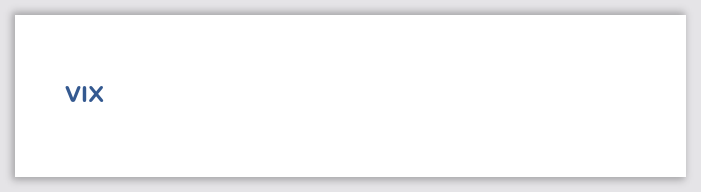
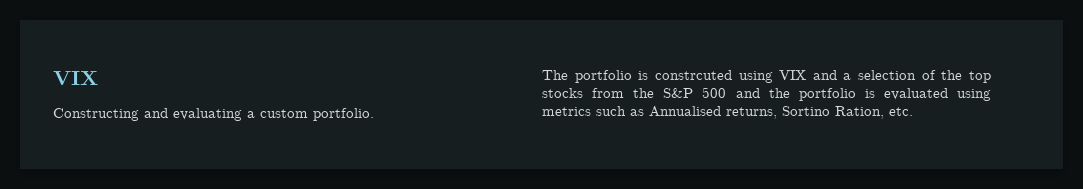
[65,86,104,102] VIX -> [53,71,98,85] [53,108,374,121] [542,70,991,83] [542,87,991,101] [542,106,913,119] VIX // Constructing and evaluating a custom portfolio. // The portfolio is constrcuted using VIX and a selection of the top stocks from the S&P 500 and the portfolio is evaluated using metrics such as Annualised returns, Sortino Ration, etc.

